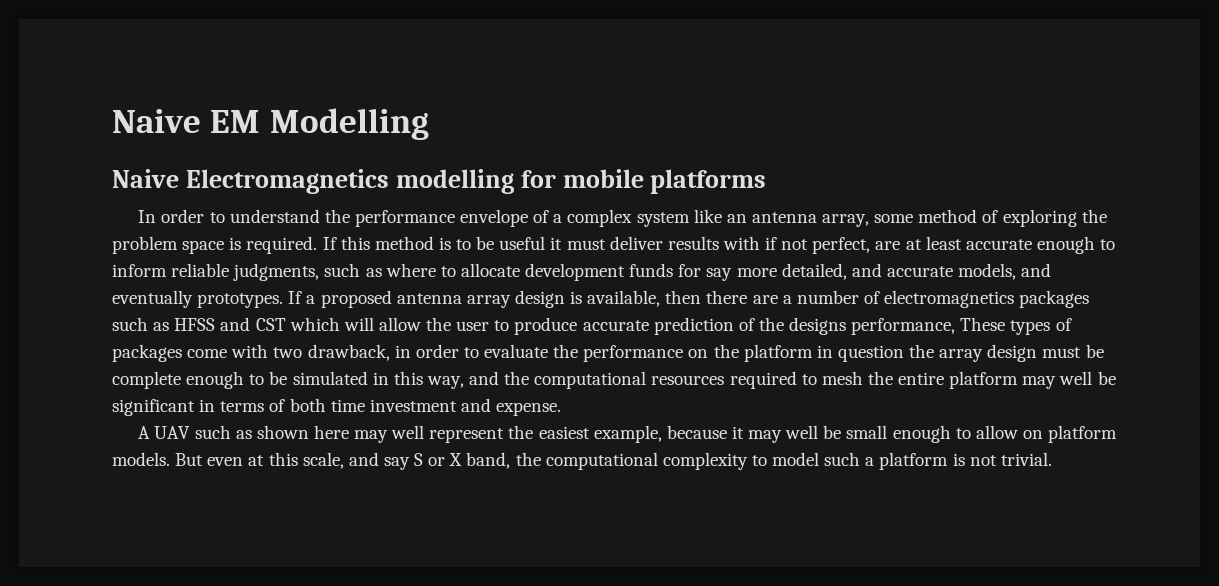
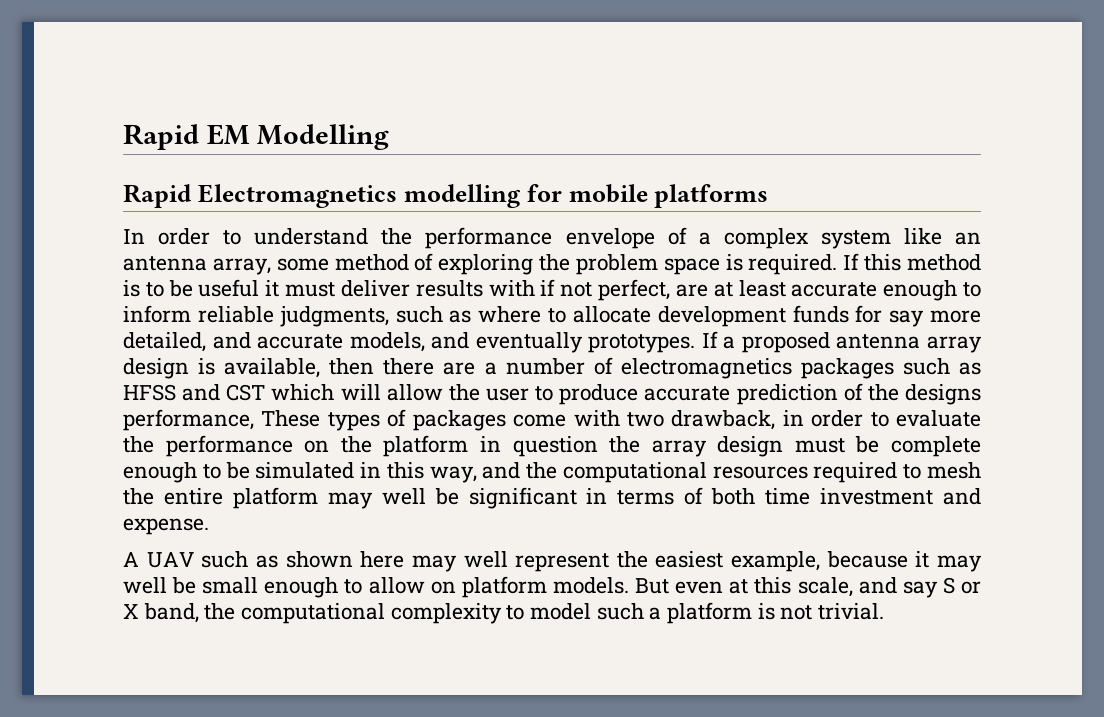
[112,109,201,133] Naive -> [123,124,199,150] Rapid
[112,169,179,188] Naive -> [123,184,192,208] Rapid

